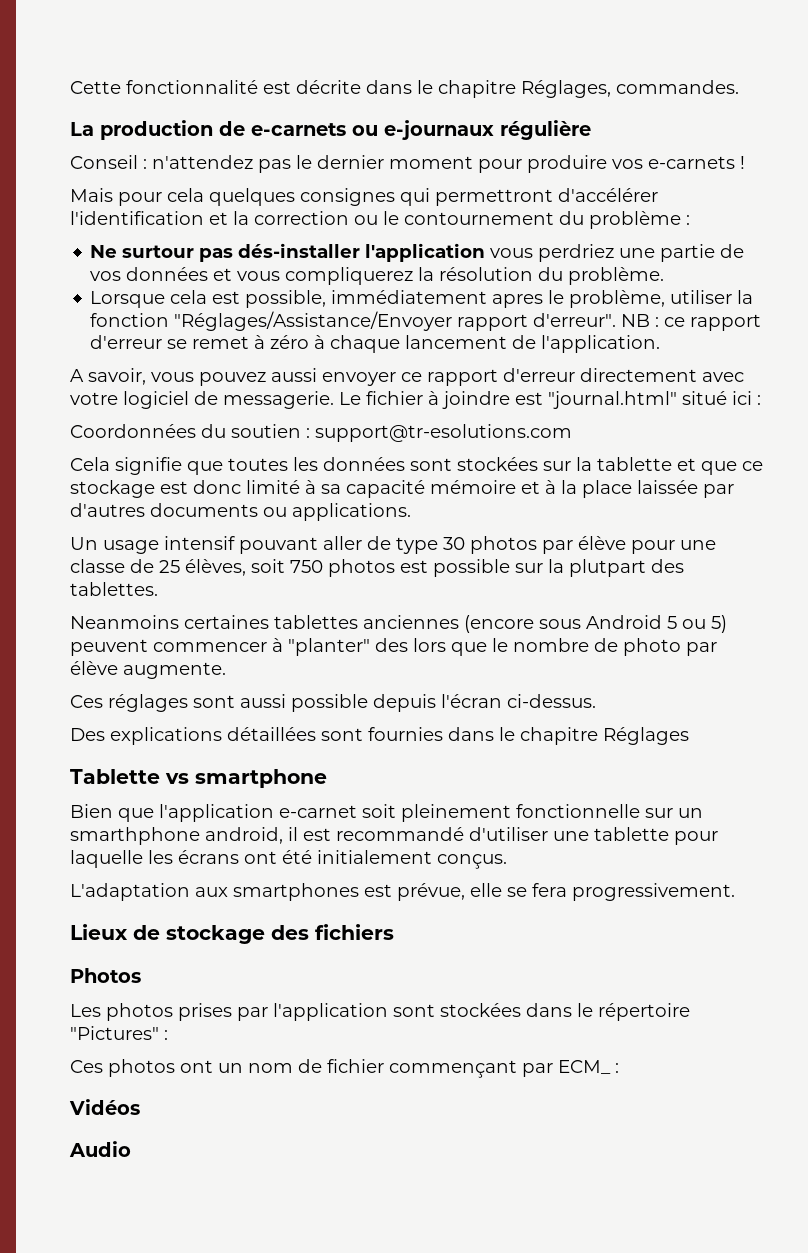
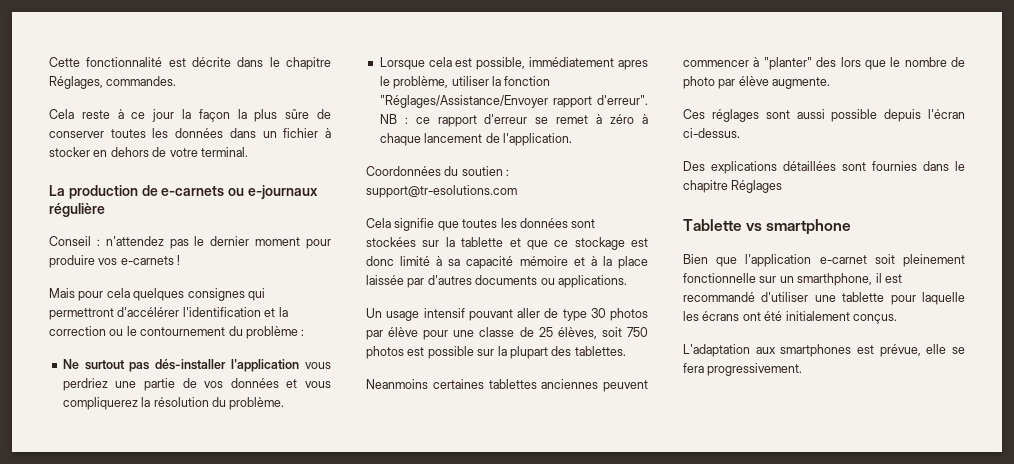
(739, 87) none -> [49,109,332,122] [49,128,332,138] [49,147,248,157] // Cela reste à ce jour la façon la plus sûre de conserver toutes les données dans un fichier à stocker en dehors de votre terminal.
[122,245,195,258] surtour -> [84,360,125,370] surtout
[70,368,744,386] [70,391,761,409] // A savoir, vous pouvez aussi envoyer ce rapport d'erreur directement avec votre logiciel de messagerie. Le fichier à joindre est "journal.html" situé ici : -> (572, 139) none
[569,559,646,577] plutpart -> [509,346,548,359] plupart
[464,615,727,633] (encore sous Android 5 ou 5) -> (599, 384) none
[70,827,283,845] smarthphone android, -> [797,273,873,286] smarthphone,
[70,924,394,944] [70,968,141,983] [70,1003,690,1021] [70,1026,168,1040] [70,1059,619,1078] [69,1099,140,1115] [69,1141,131,1157] // Lieux de stockage des fichiers // Photos // Les photos prises par l'application sont stockées dans le répertoire "Pictures" : // Ces photos ont un nom de fichier commençant par ECM_ : // Vidéos // Audio -> (803, 369) none

